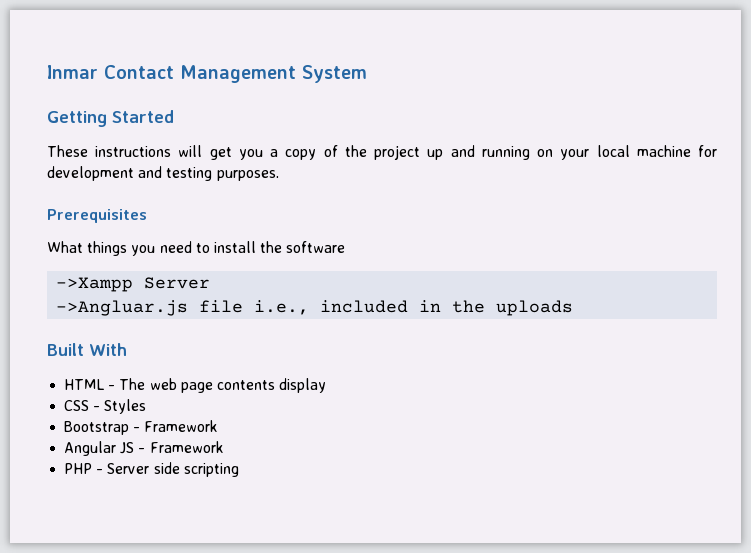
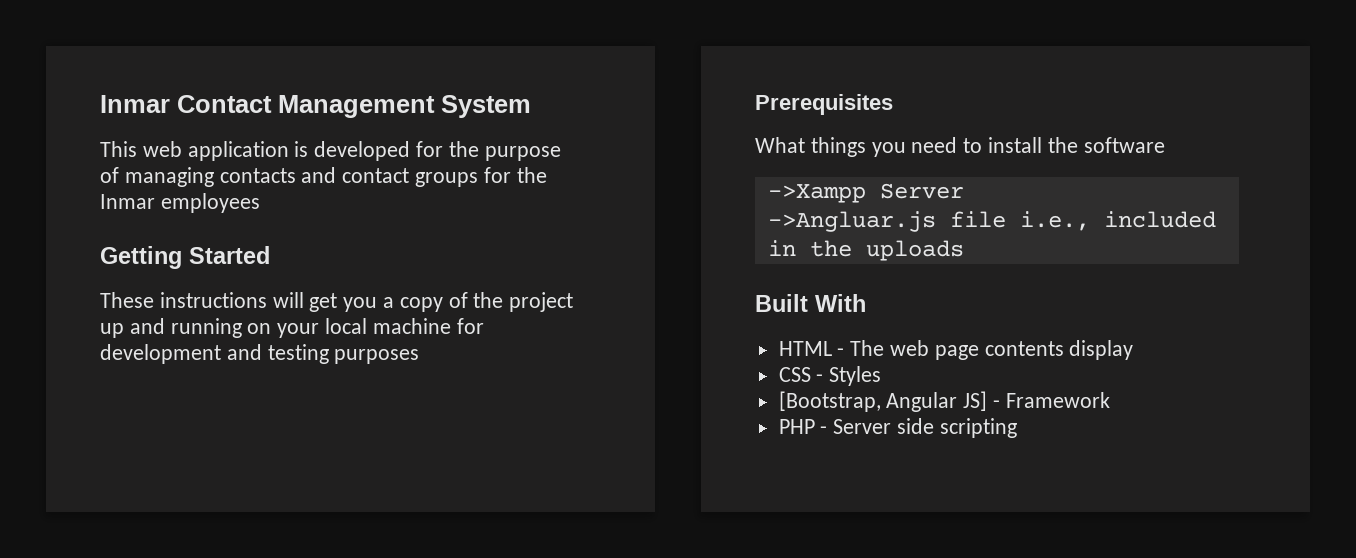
(367, 74) none -> [100,141,561,161] [100,167,547,187] [100,193,260,213] // This web application is developed for the purpose of managing contacts and contact groups for the Inmar employees
[216,170,279,181] purposes. -> [334,349,420,364] purposes
[64,420,219,435] [64,441,135,456] Bootstrap - Framework // Angular JS -> [778,391,988,412] [Bootstrap, Angular JS]

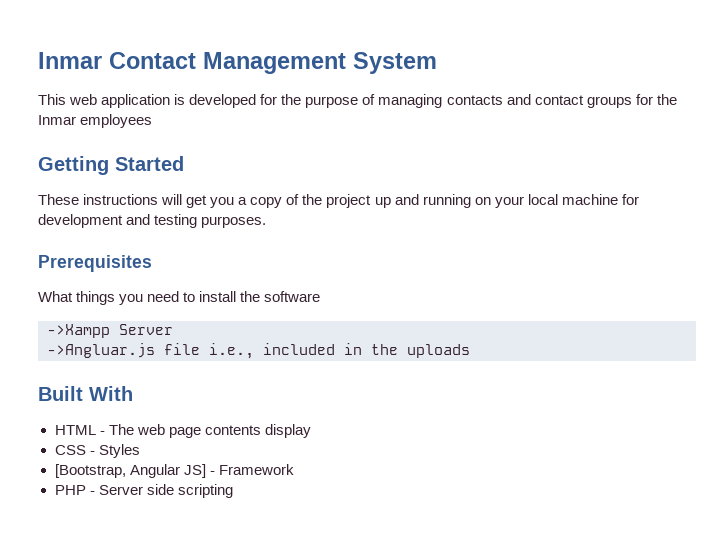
[334,349,420,364] purposes -> [201,216,267,228] purposes.

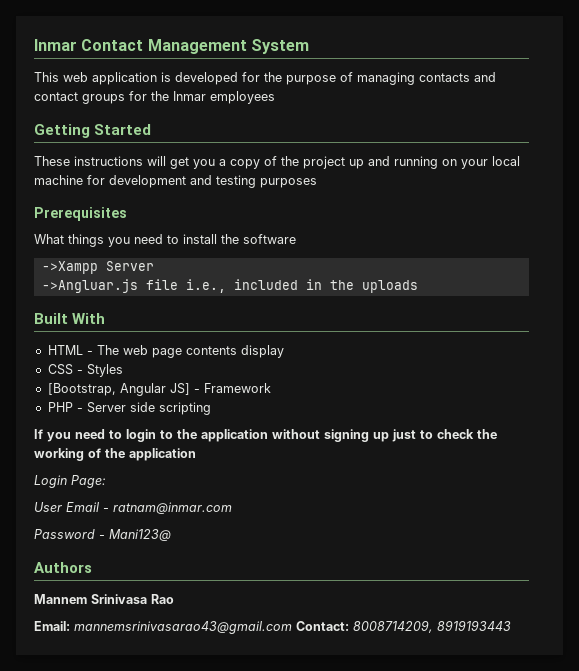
[201,216,267,228] purposes. -> [260,178,317,188] purposes
(233, 491) none -> [34,429,497,442] [34,448,196,461] [34,475,106,488] [34,502,232,514] [34,529,171,541] [34,562,92,573] [34,594,174,604] [34,620,511,634] // If you need to login to the application without signing up just to check the working of the application // Login Page: // User Email - ratnam@inmar.com // Password - Mani123@ // Authors // Mannem Srinivasa Rao // Email: mannemsrinivasarao43@gmail.com Contact: 8008714209, 8919193443

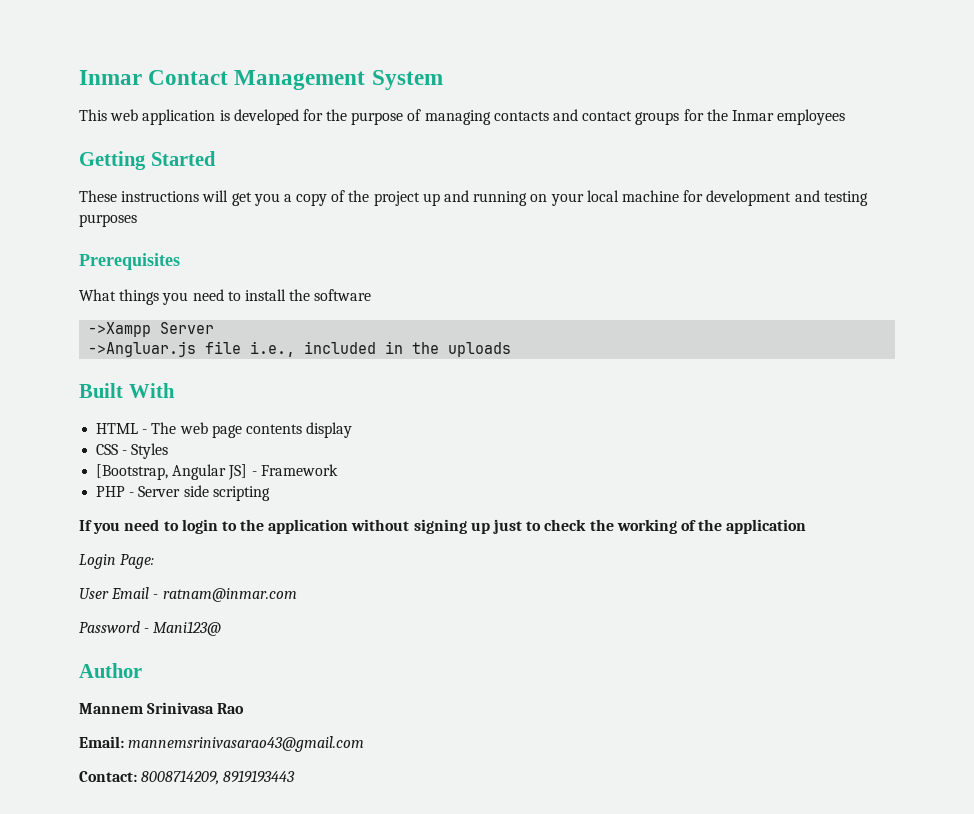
[34,562,92,573] Authors -> [79,663,142,678] Author
(292, 627) none -> (365, 744) //

